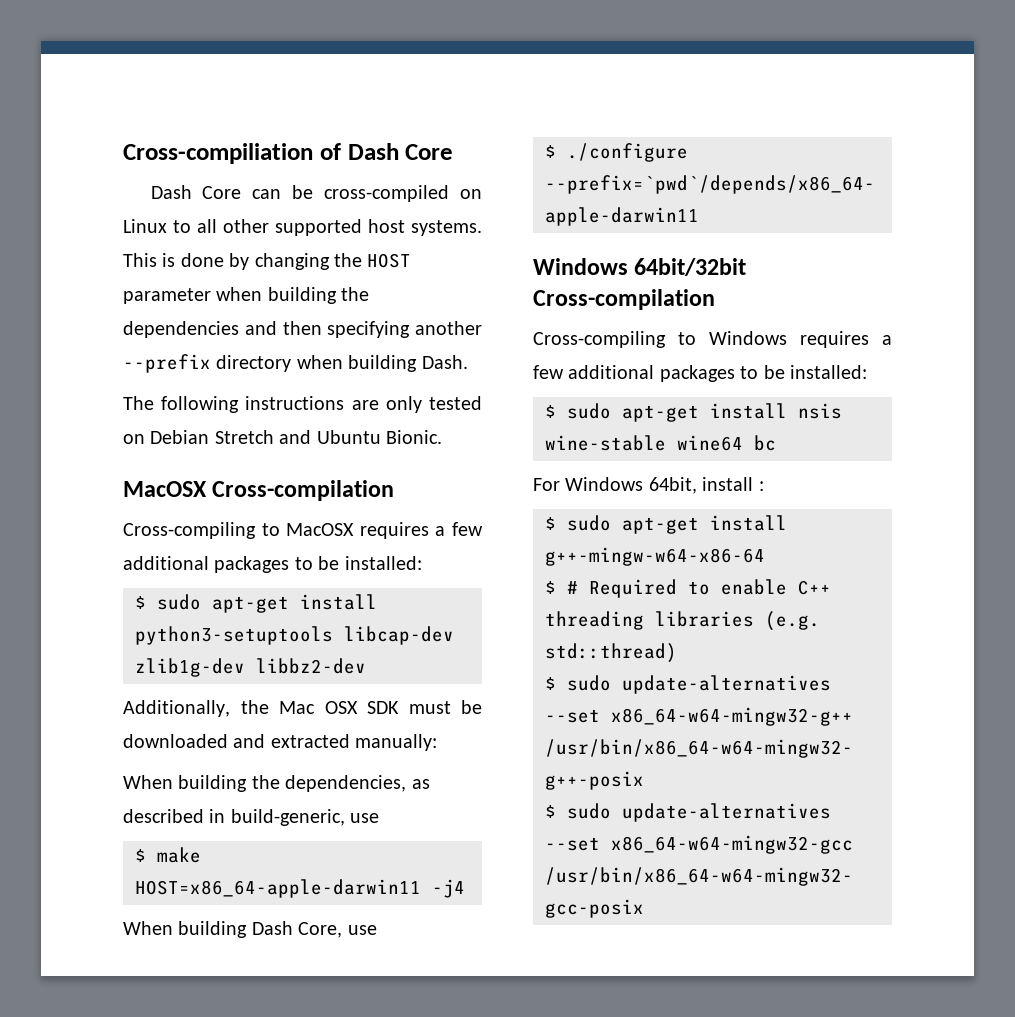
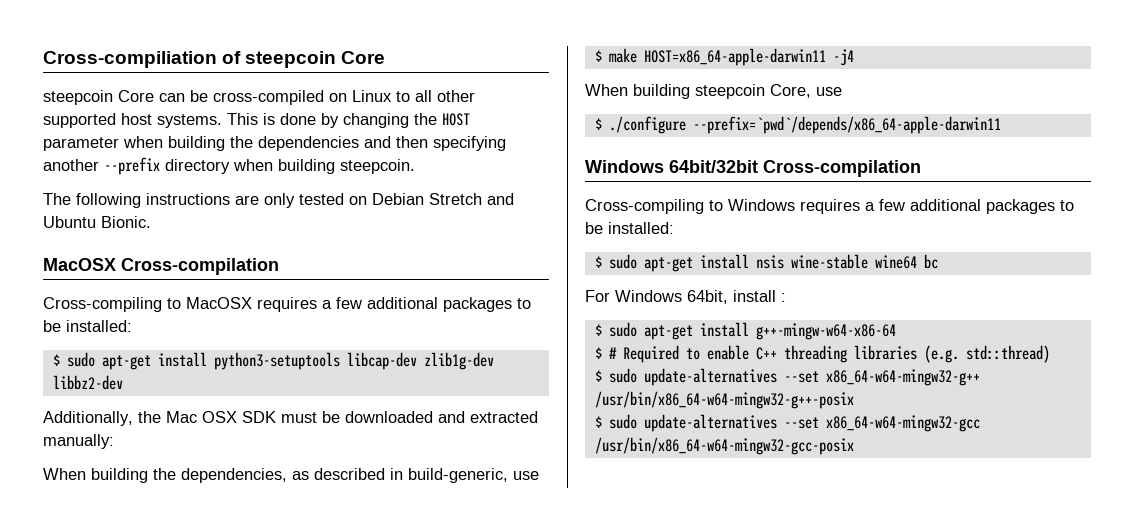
[347,143,399,160] Dash -> [245,51,337,68] steepcoin
[150,185,192,199] Dash -> [43,90,113,105] steepcoin
[421,355,468,369] Dash. -> [340,159,415,174] steepcoin.
[251,921,293,935] Dash -> [695,84,765,99] steepcoin

